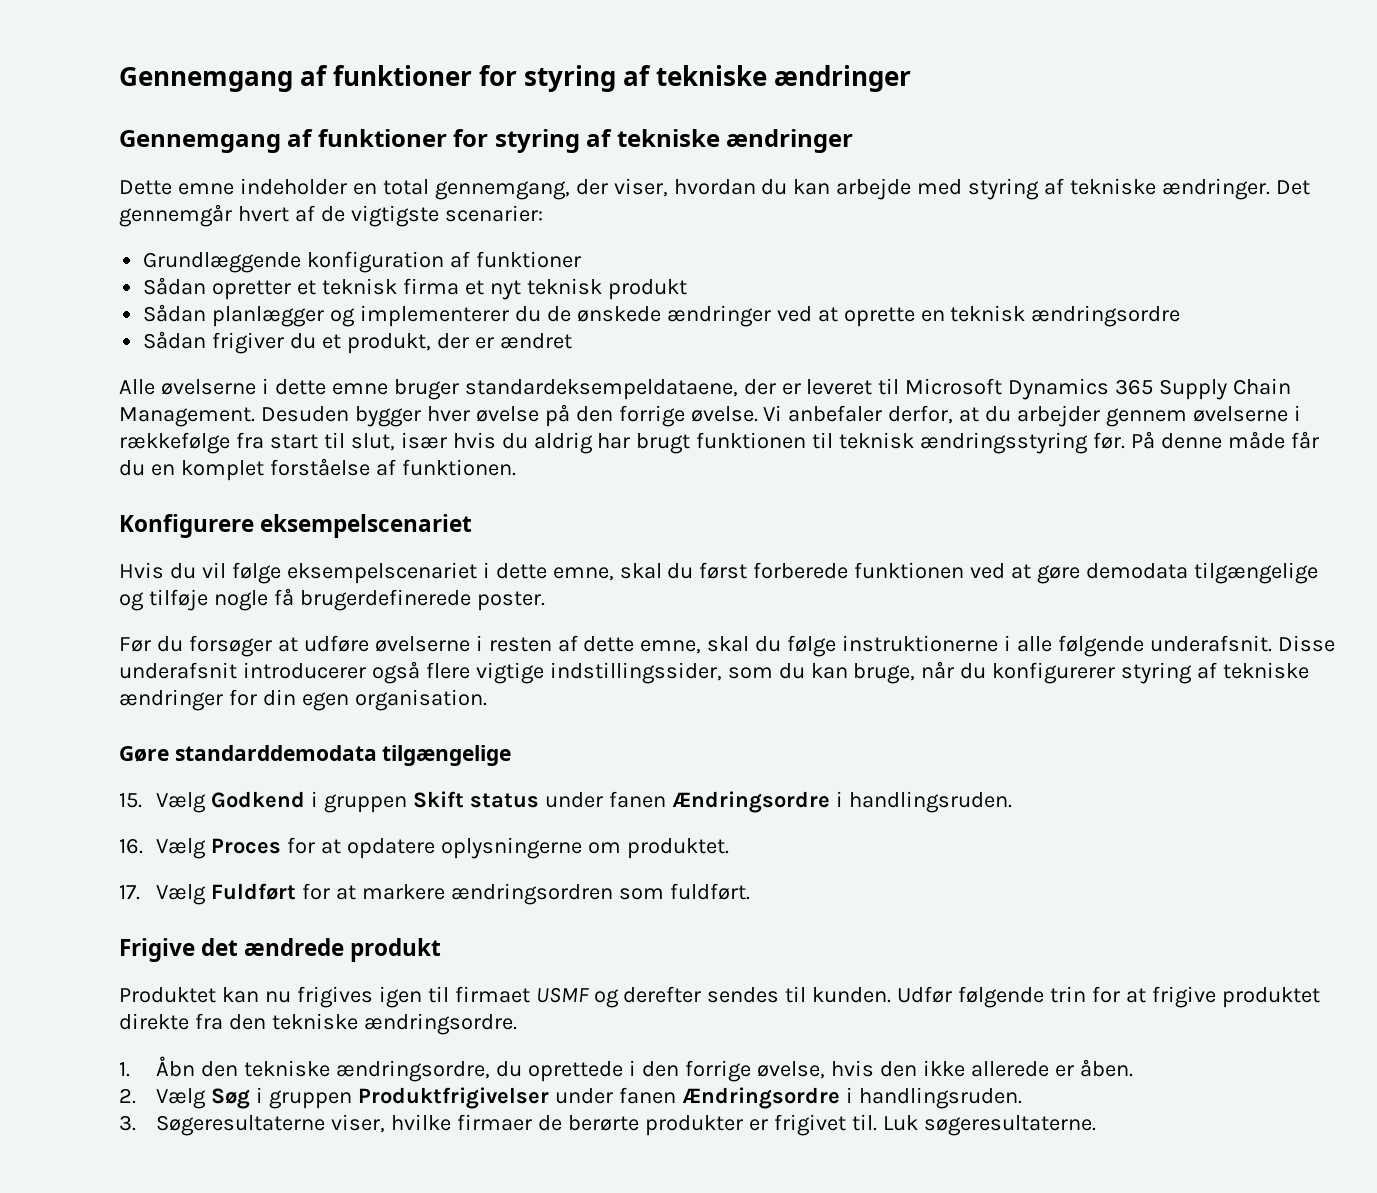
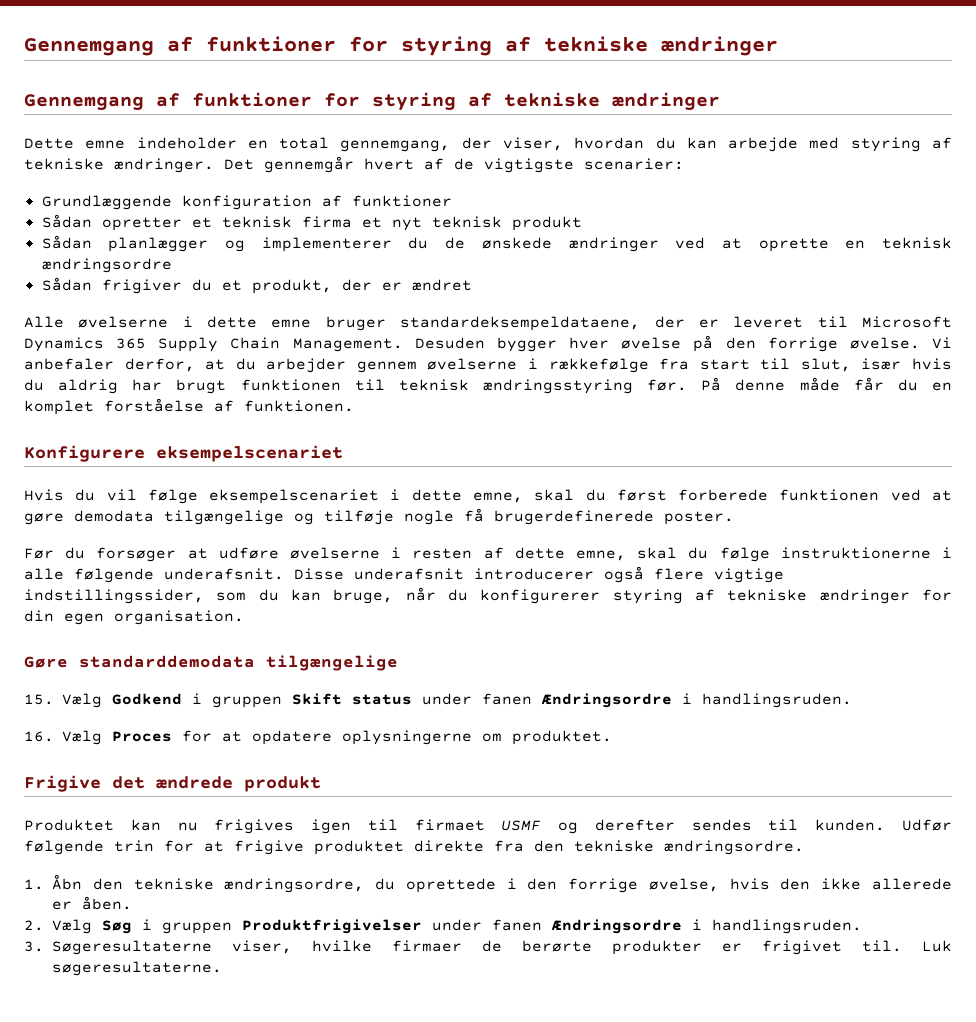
[119,883,750,905] // 17. Vælg Fuldført for at markere ændringsordren som fuldført. -> (612, 737) none

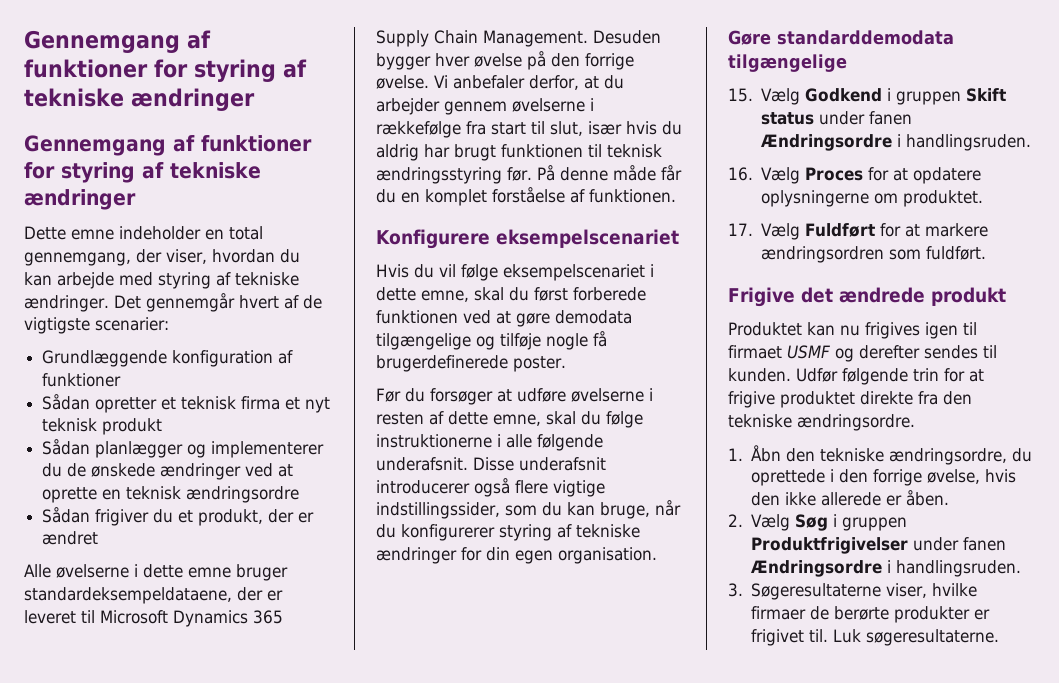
(612, 737) none -> [728,223,989,240] [761,246,987,263] // 17. Vælg Fuldført for at markere ændringsordren som fuldført.

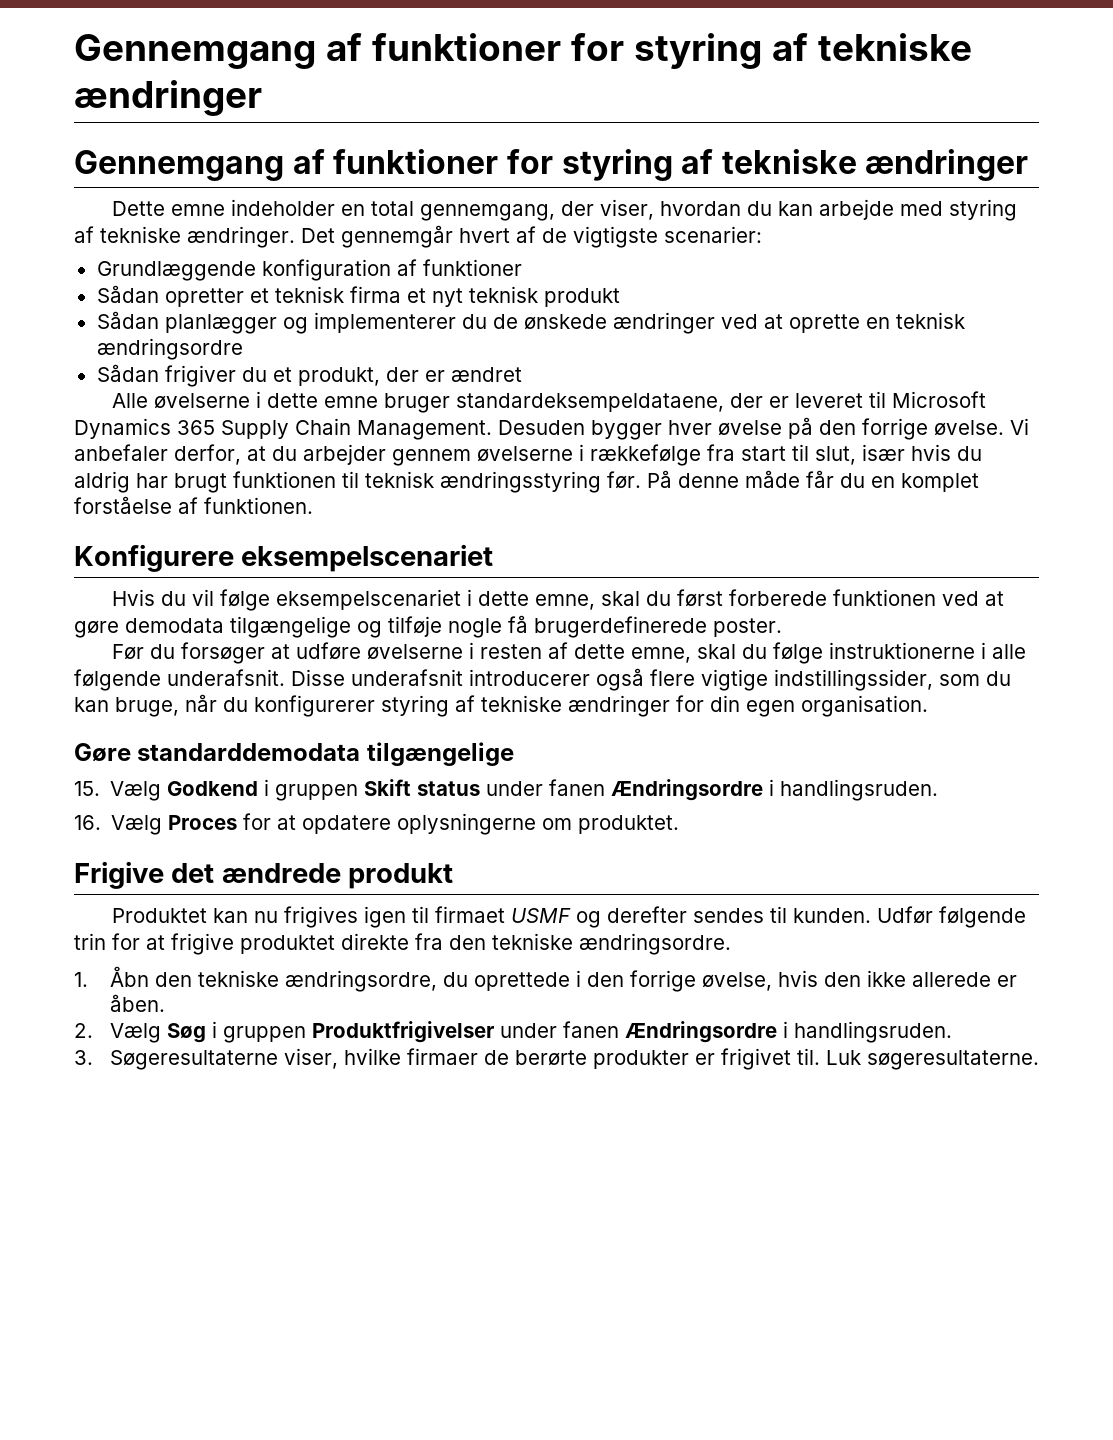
[728,223,989,240] [761,246,987,263] // 17. Vælg Fuldført for at markere ændringsordren som fuldført. -> (680, 824) none

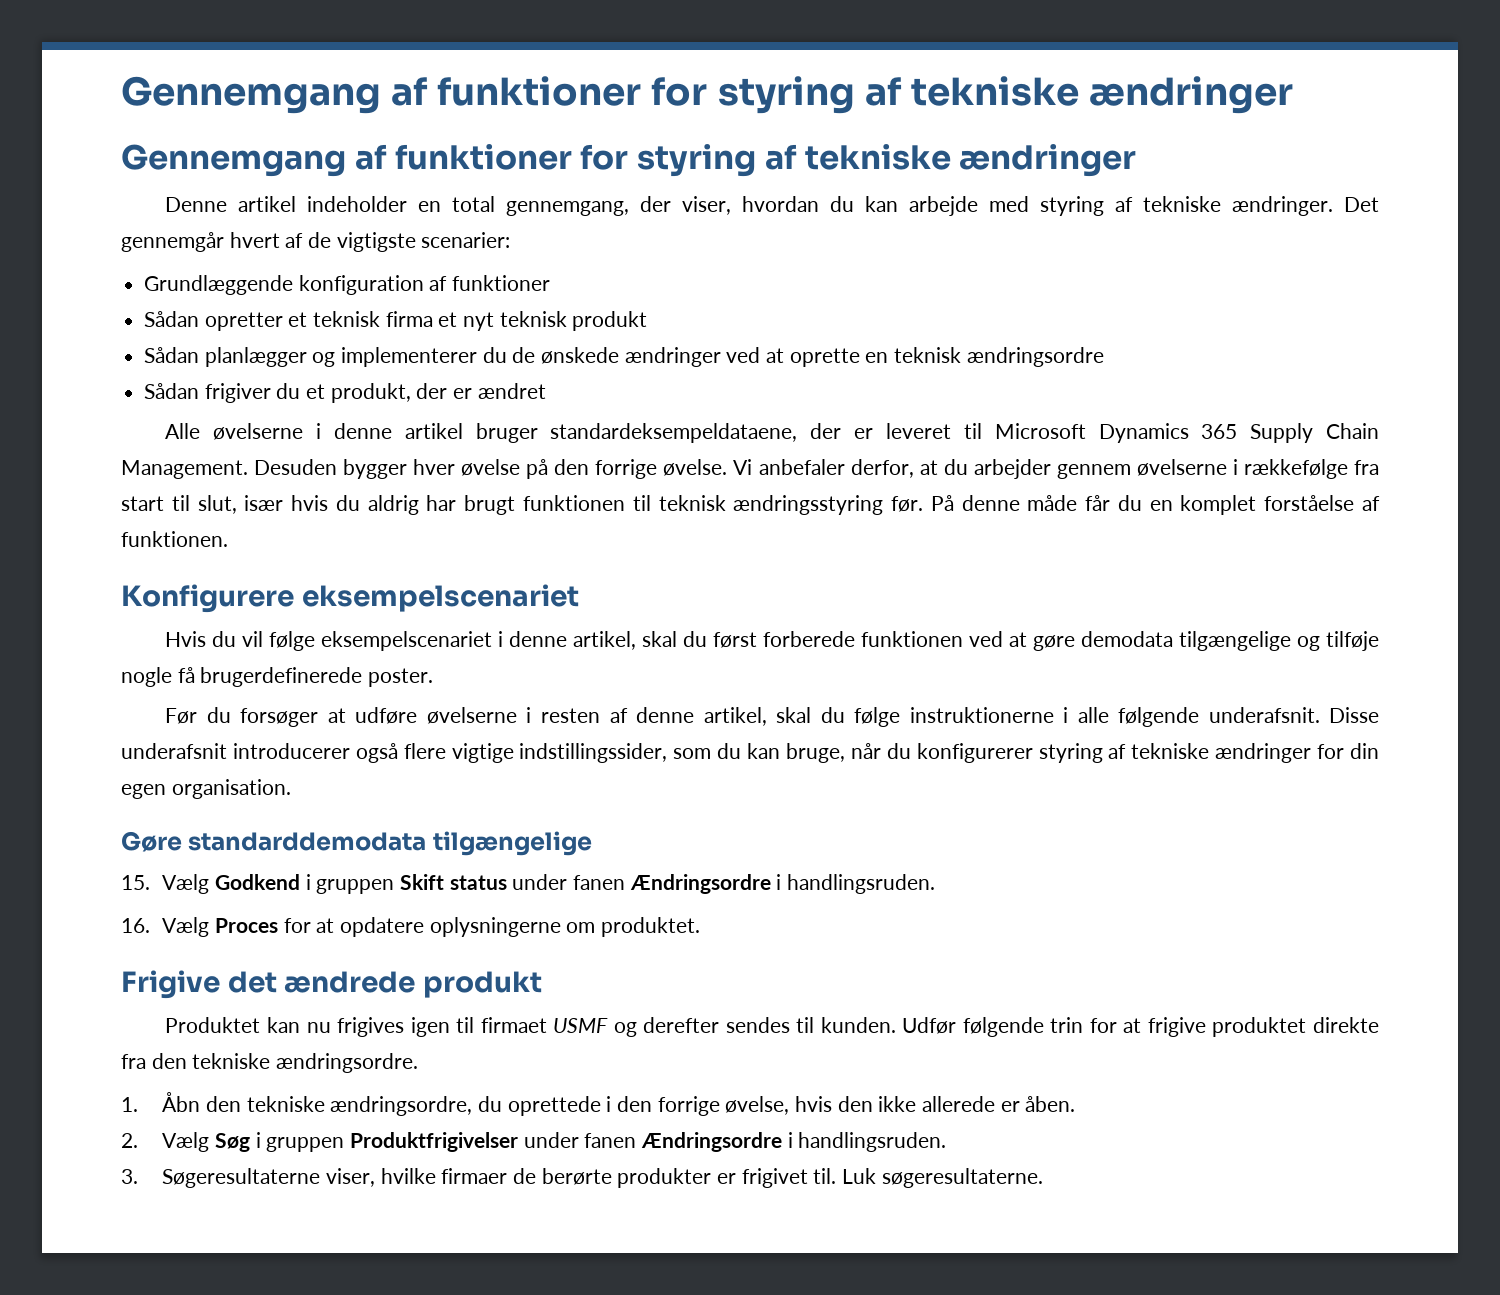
[111,201,225,216] Dette emne -> [165,196,297,212] Denne artikel
[266,393,378,408] dette emne -> [333,423,463,439] denne artikel
[477,591,595,610] dette emne, -> [509,631,637,650] denne artikel,
[573,644,691,663] dette emne, -> [635,707,767,726] denne artikel,

